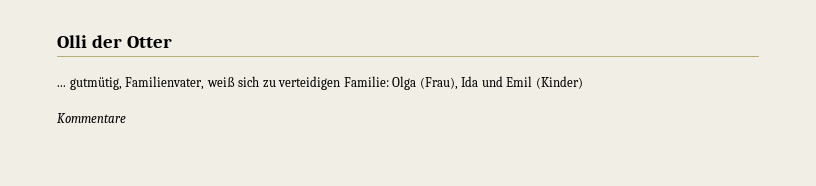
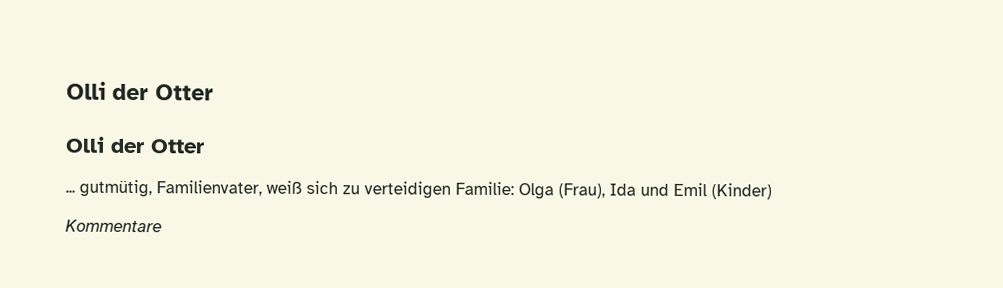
[57,35,172,48] Olli der Otter -> [66,81,214,101] [65,136,205,154] Olli der Otter // Olli der Otter

